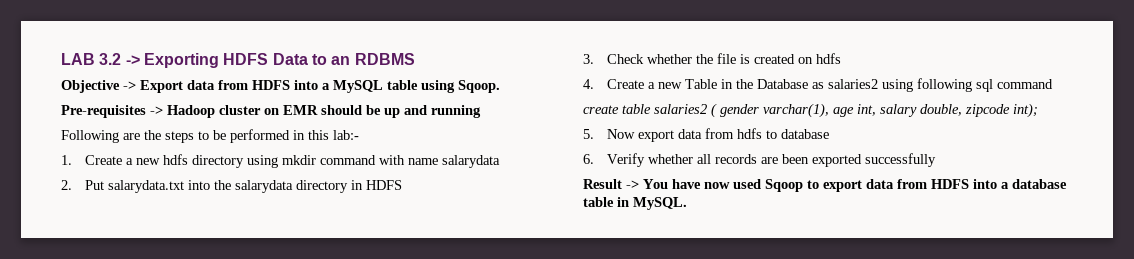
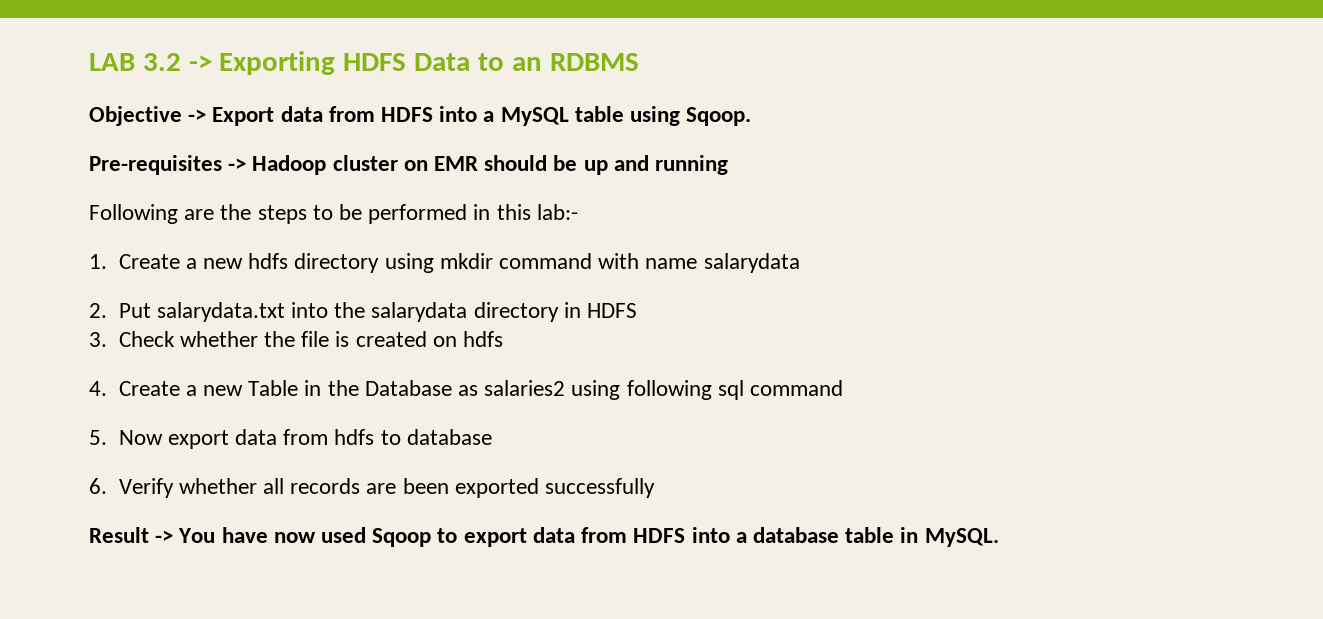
[583,103,1038,118] // create table salaries2 ( gender varchar(1), age int, salary double, zipcode int); -> (844, 388) none

